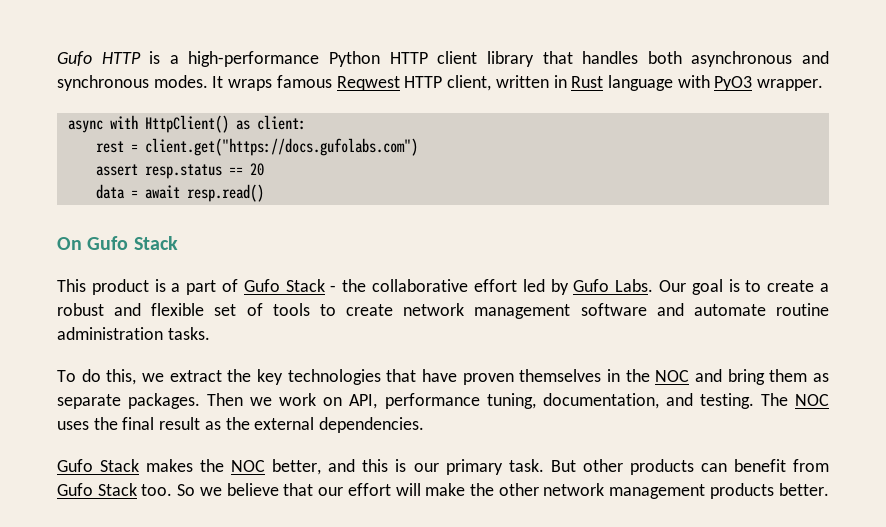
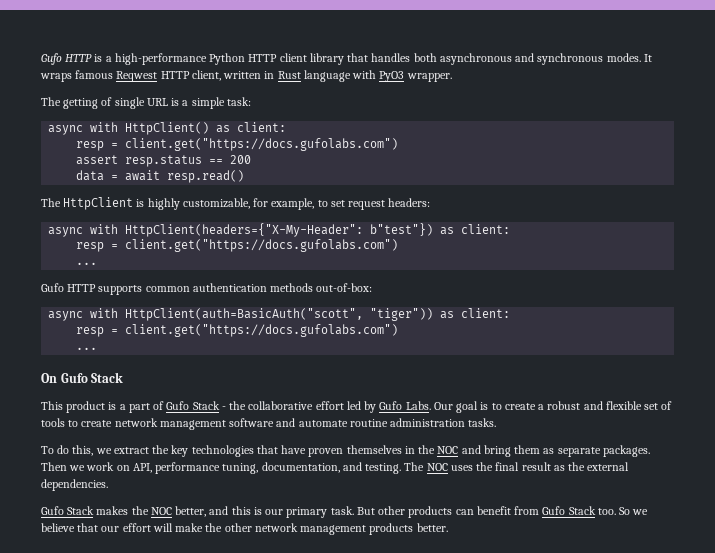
(824, 85) none -> [41,97,251,109] // The getting of single URL is a simple task:
[95,141,124,153] rest -> [76,141,105,151] resp
[249,163,264,176] 20 -> [230,155,252,164] 200
(264, 193) none -> [41,197,431,210] [48,223,511,237] [76,239,399,252] [76,262,98,265] [41,283,373,295] [48,308,511,321] [76,324,399,337] [76,347,98,350] // The HttpClient is highly customizable, for example, to set request headers: // async with HttpClient(headers={"X-My-Header": b"test"}) as client: // resp = client.get("https://docs.gufolabs.com") // ... // Gufo HTTP supports common authentication methods out-of-box: // async with HttpClient(auth=BasicAuth("scott", "tiger")) as client: // resp = client.get("https://docs.gufolabs.com") // ...

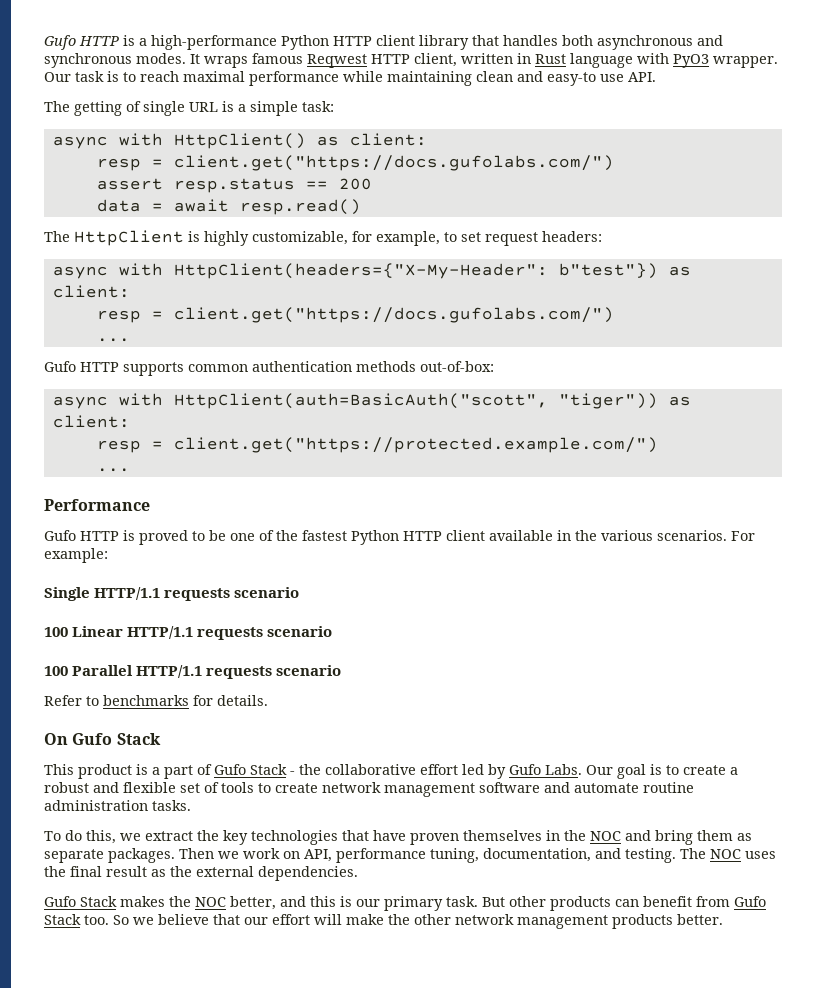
(452, 77) none -> [44,71,656,86] Our task is to reach maximal performance while maintaining clean and easy-to use API.
[125,138,399,151] client.get("https://docs.gufolabs.com") -> [173,155,614,171] client.get("https://docs.gufolabs.com/")
[125,239,399,252] client.get("https://docs.gufolabs.com") -> [173,307,614,323] client.get("https://docs.gufolabs.com/")
[125,324,399,337] [76,347,98,350] client.get("https://docs.gufolabs.com") // ... -> [173,437,658,453] [96,468,130,472] [44,499,150,511] [44,530,755,545] [44,548,108,563] [44,587,300,601] [44,626,333,640] [44,665,342,679] [44,695,268,706] client.get("https://protected.example.com/") // ... // Performance // Gufo HTTP is proved to be one of the fastest Python HTTP client available in the various scenarios. For example: // Single HTTP/1.1 requests scenario // 100 Linear HTTP/1.1 requests scenario // 100 Parallel HTTP/1.1 requests scenario // Refer to benchmarks for details.

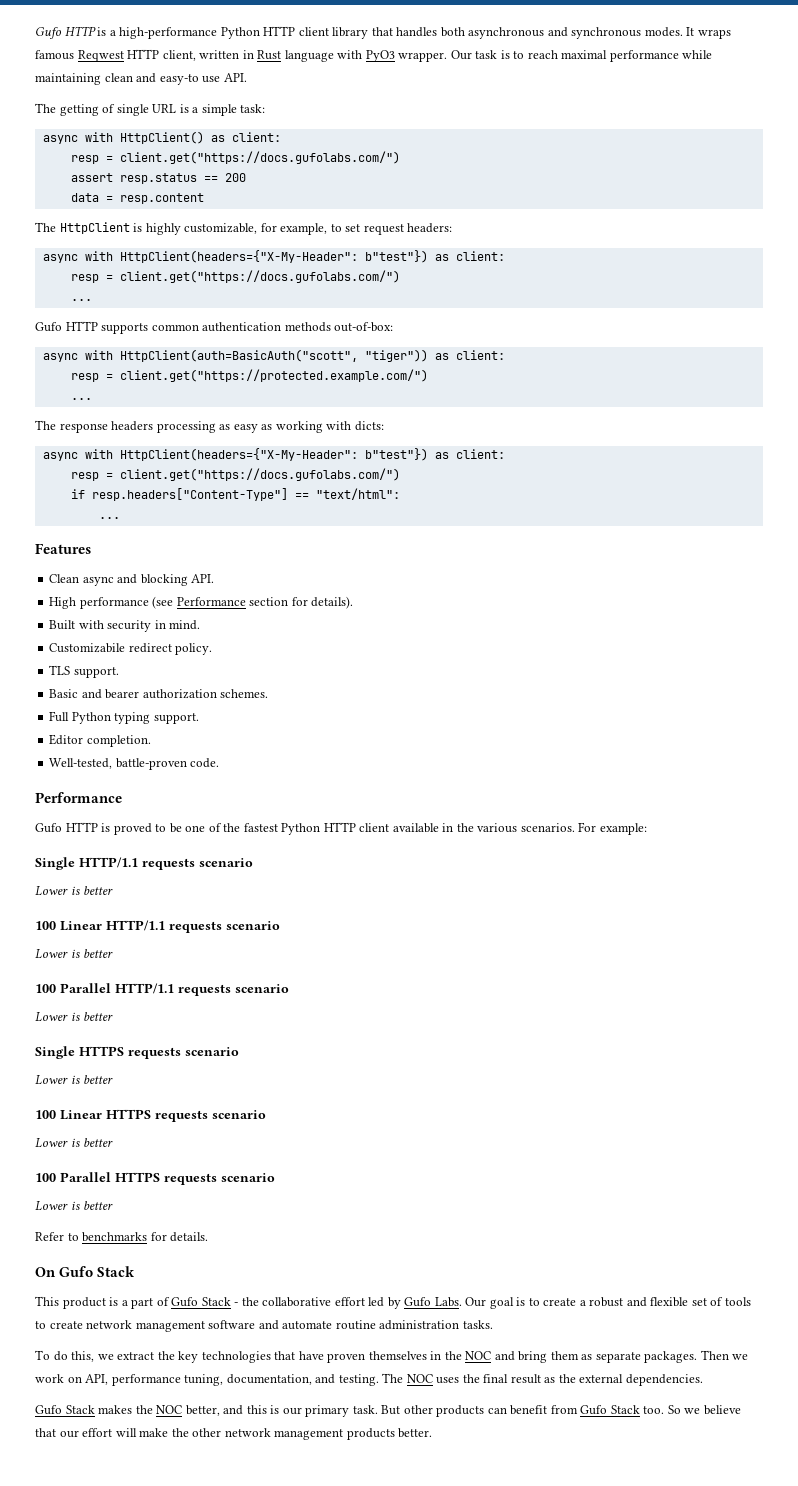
[173,199,361,215] await resp.read() -> [119,193,204,204] resp.content
(130, 470) none -> [35,420,384,433] [42,448,505,461] [70,468,400,481] [70,488,400,501] [98,517,120,519] [35,543,91,554] [49,574,215,586] [49,596,354,609] [49,620,201,632] [49,643,213,655] [49,665,119,678] [49,689,269,699] [49,711,199,724] [49,734,151,747] [49,758,220,770] // The response headers processing as easy as working with dicts: // async with HttpClient(headers={"X-My-Header": b"test"}) as client: // resp = client.get("https://docs.gufolabs.com/") // if resp.headers["Content-Type"] == "text/html": // ... // Features // Clean async and blocking API. // High performance (see Performance section for details). // Built with security in mind. // Customizabile redirect policy. // TLS support. // Basic and bearer authorization schemes. // Full Python typing support. // Editor completion. // Well-tested, battle-proven code.
(300, 592) none -> [35,886,114,896] // Lower is better
(333, 631) none -> [35,949,114,959] // Lower is better
(342, 670) none -> [35,1012,114,1022] [35,1046,239,1059] [35,1075,114,1085] [35,1109,266,1122] [35,1138,114,1148] [35,1172,275,1185] [35,1201,114,1211] // Lower is better // Single HTTPS requests scenario // Lower is better // 100 Linear HTTPS requests scenario // Lower is better // 100 Parallel HTTPS requests scenario // Lower is better

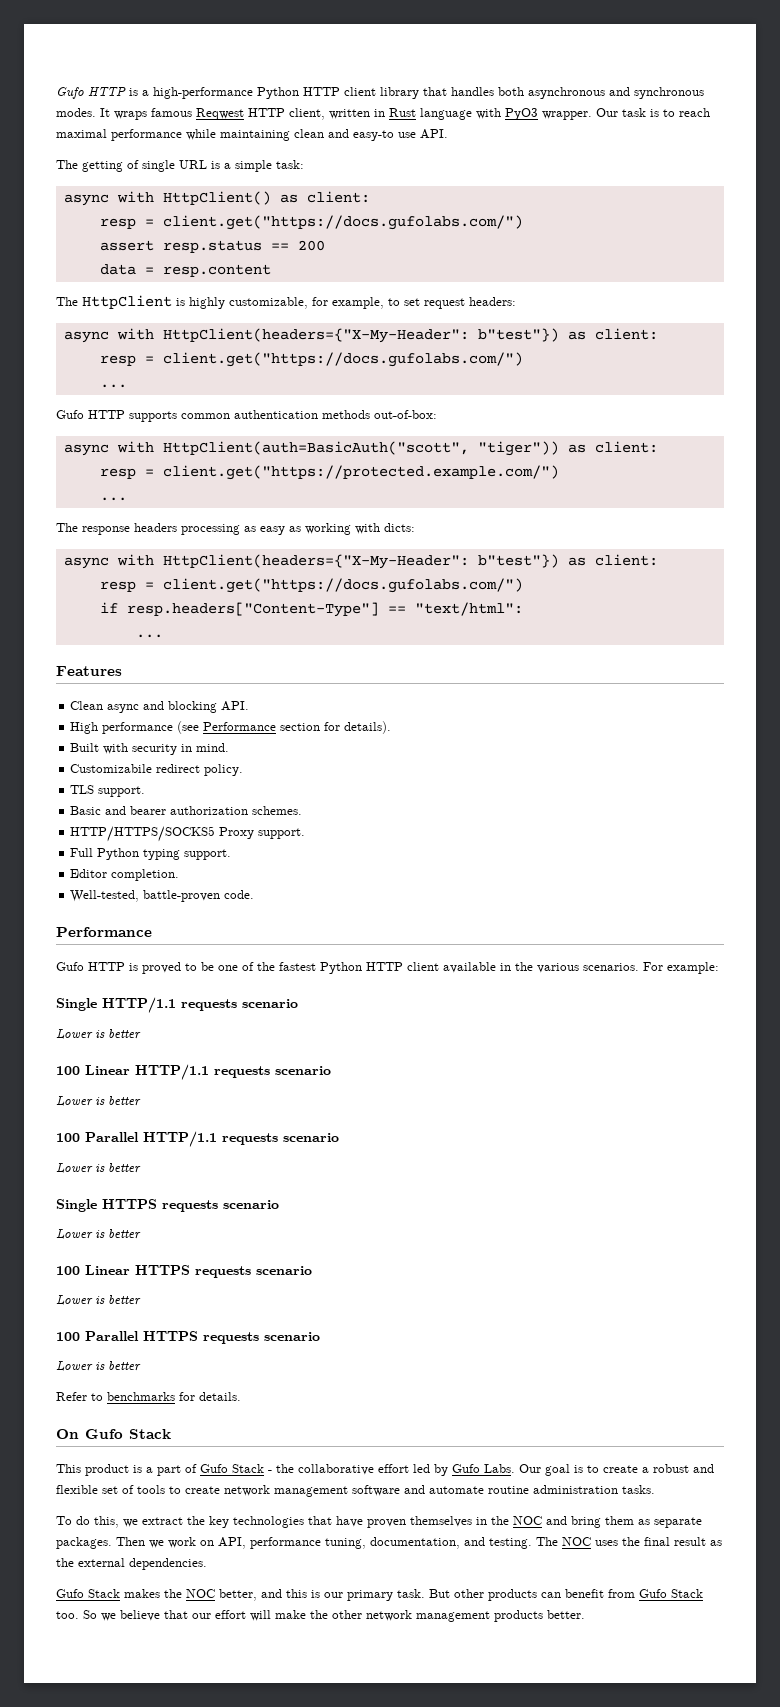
(269, 693) none -> [70,826,306,842] // HTTP/HTTPS/SOCKS5 Proxy support.

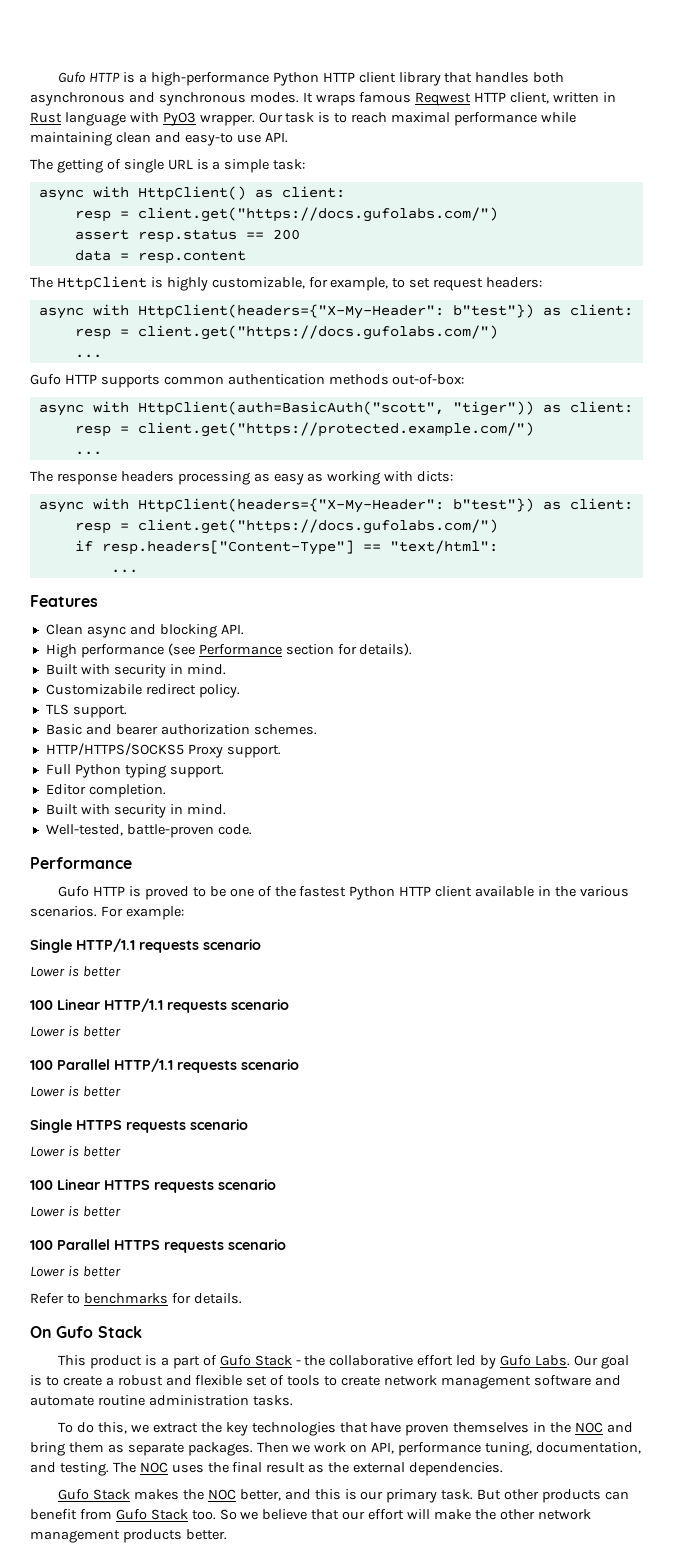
(180, 875) none -> [45,804,226,818] // Built with security in mind.

